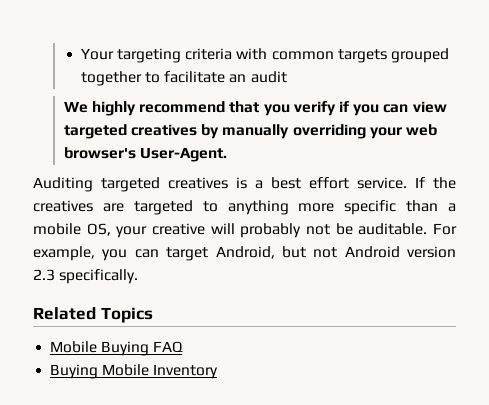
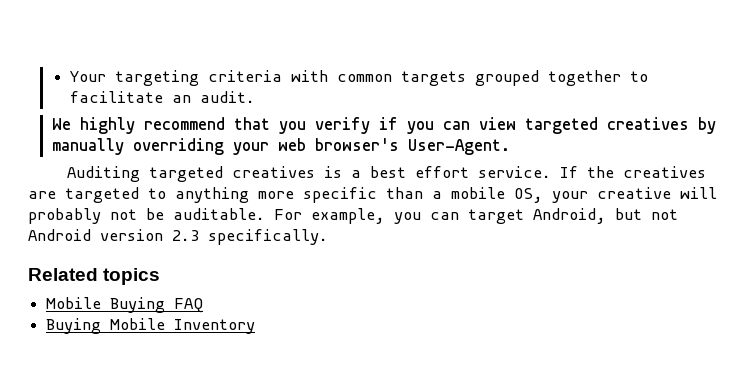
[250,71,287,83] audit -> [200,91,256,103] audit.
[100,307,153,323] Topics -> [103,268,161,285] topics

